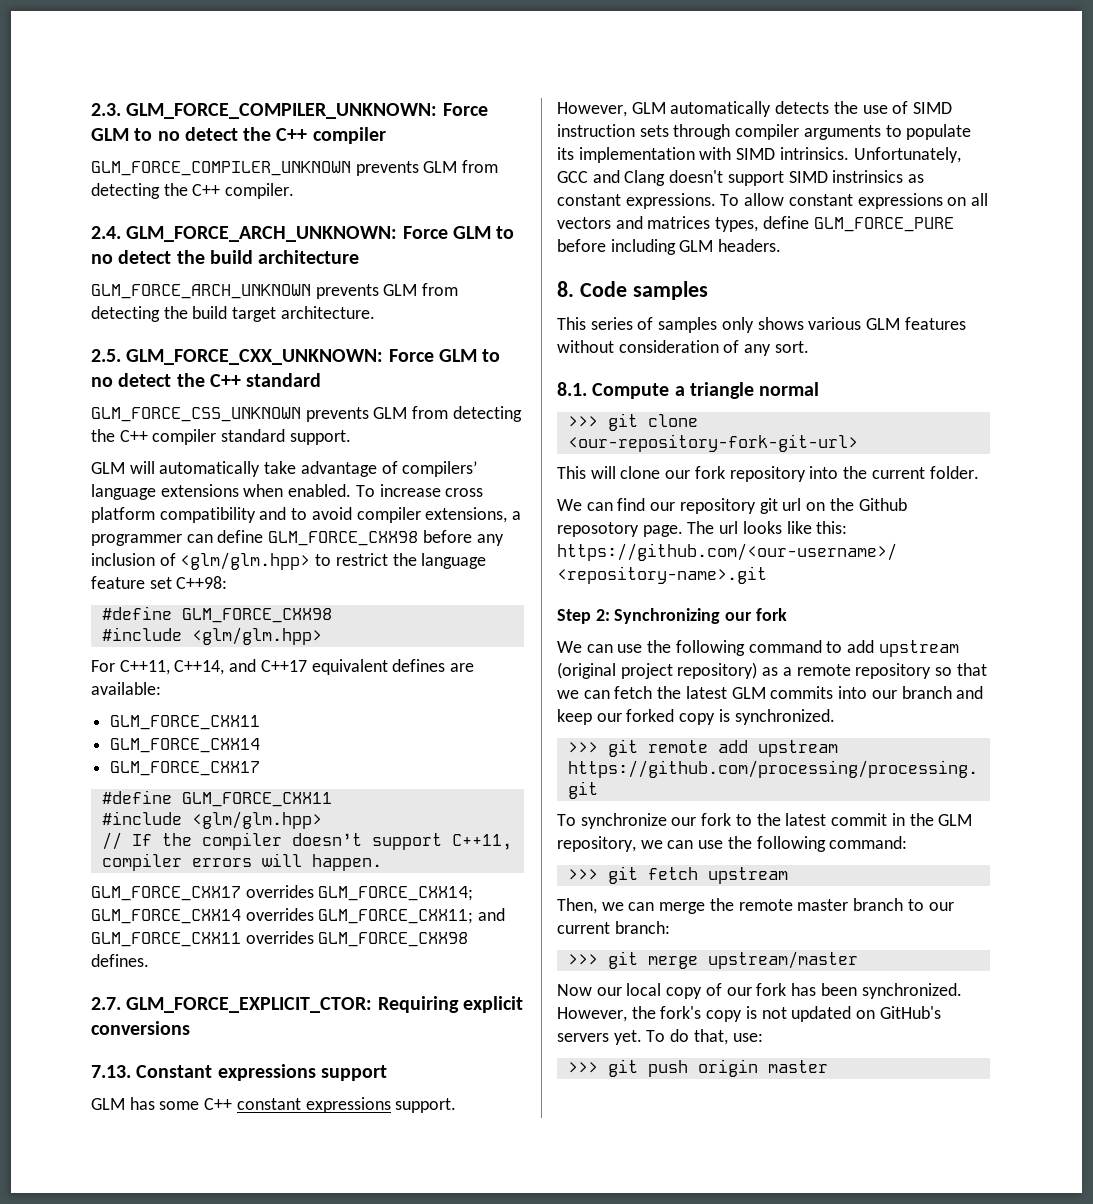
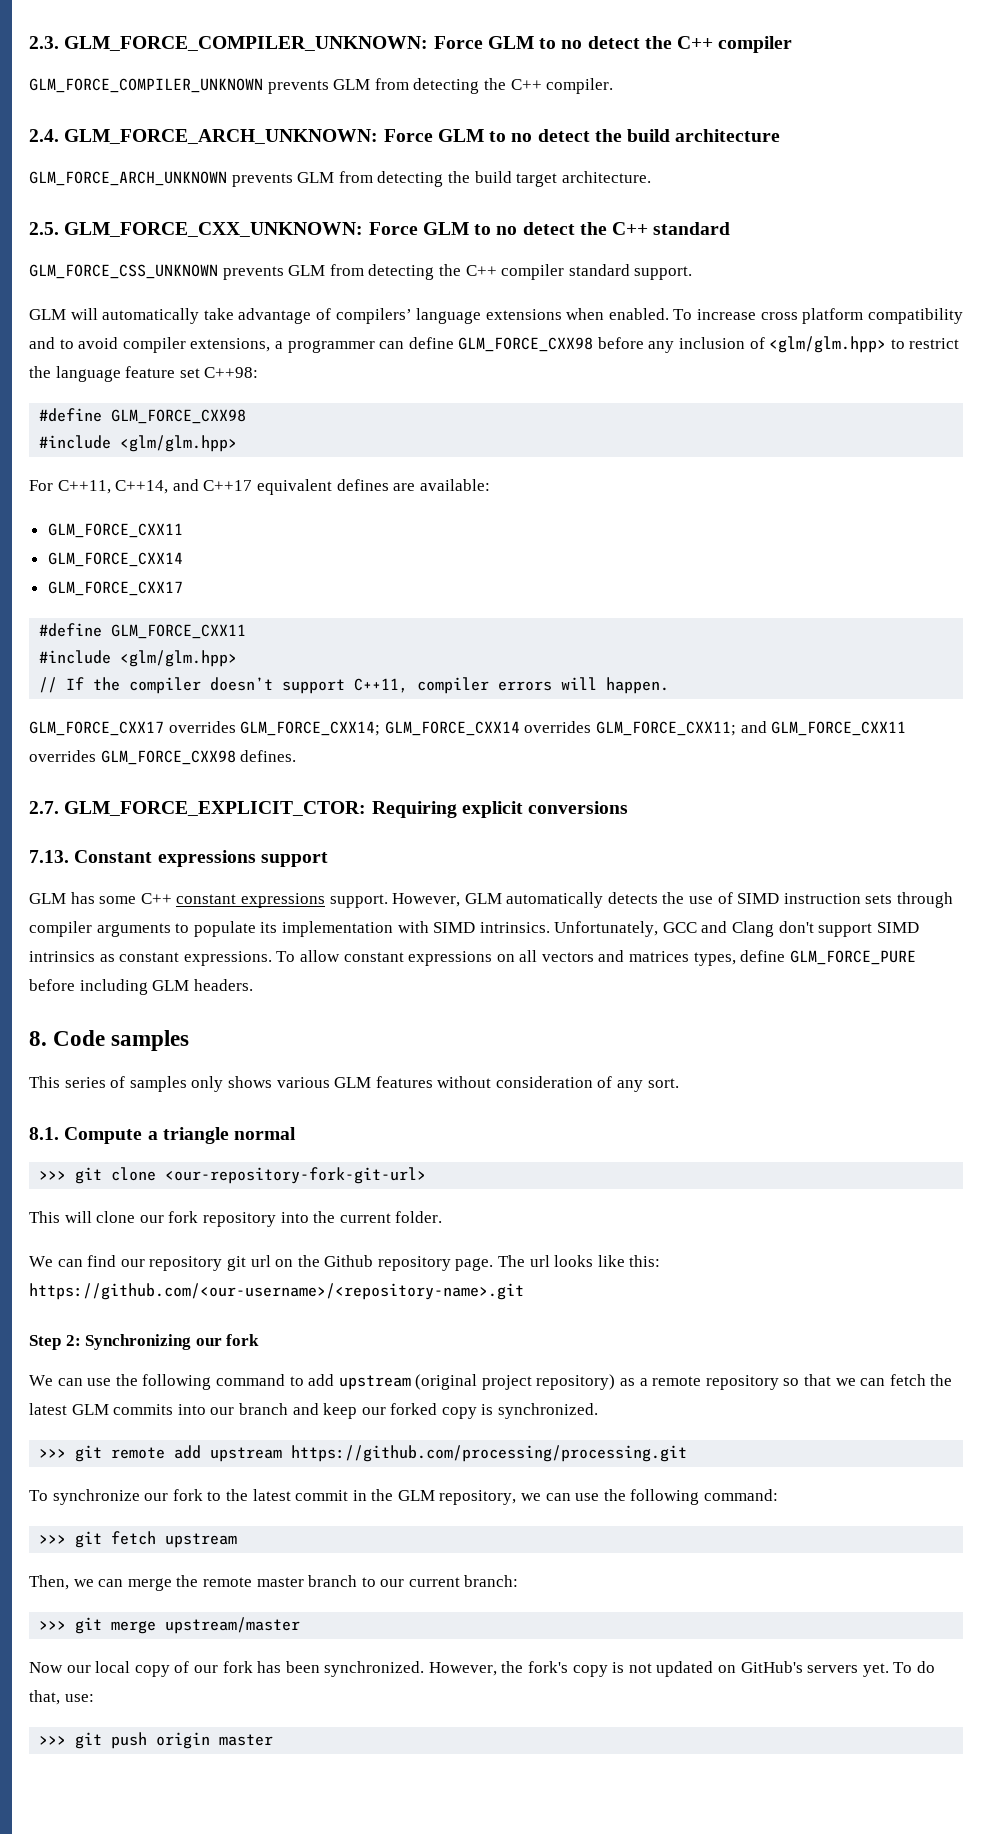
[669,170,724,183] doesn't -> [778,921,814,933] don't
[832,170,904,183] instrinsics -> [29,951,95,962] intrinsics
[557,522,639,537] reposotory -> [377,1256,451,1271] repository

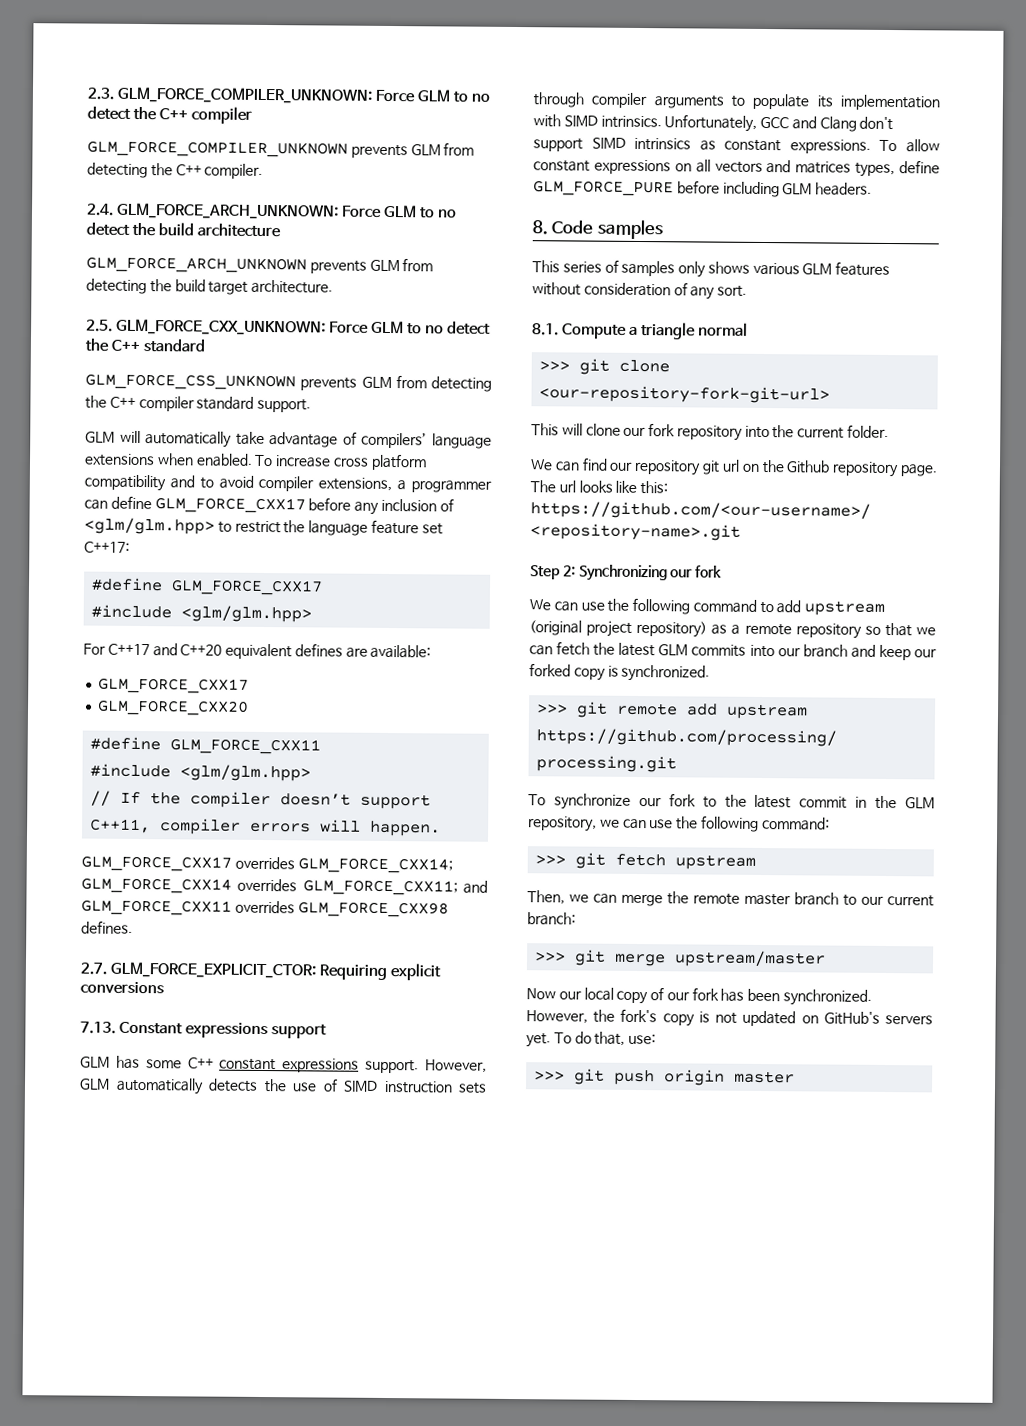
[458,337,594,352] GLM_FORCE_CXX98 -> [154,497,306,514] GLM_FORCE_CXX17
[204,367,259,378] [39,408,247,424] C++98: // #define GLM_FORCE_CXX98 -> [84,541,130,553] [91,577,324,596] C++17: // #define GLM_FORCE_CXX17
[57,479,253,494] C++11, C++14, and C++17 -> [107,643,223,657] C++17 and C++20
[47,523,183,538] [47,552,183,567] [47,581,183,596] GLM_FORCE_CXX11 // GLM_FORCE_CXX14 // GLM_FORCE_CXX17 -> [98,677,250,694] [97,699,250,716] GLM_FORCE_CXX17 // GLM_FORCE_CXX20

